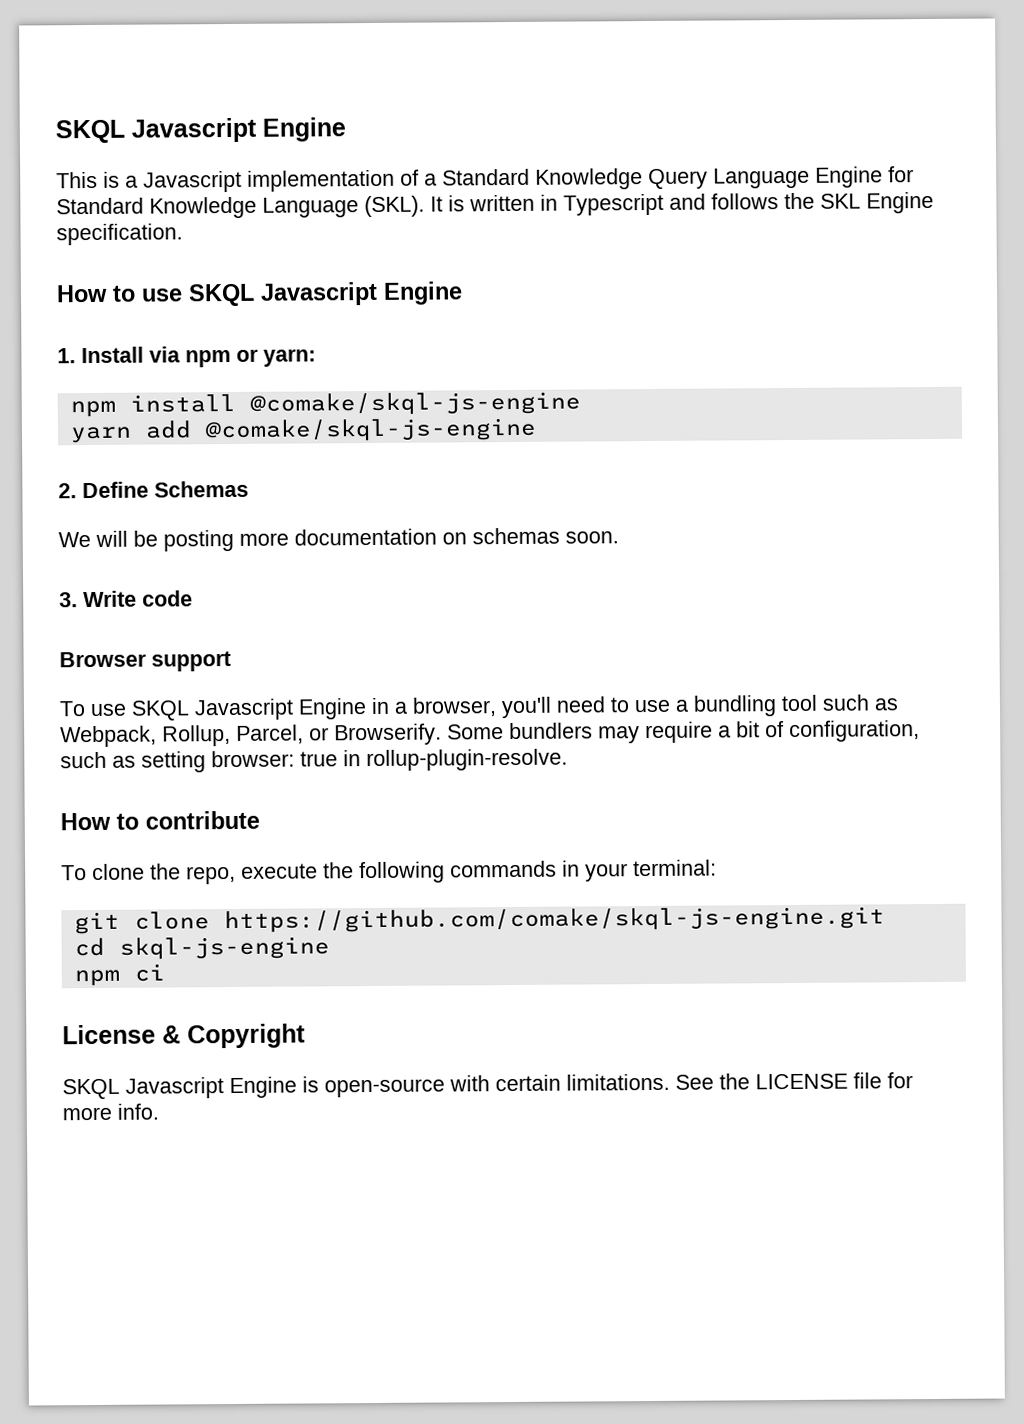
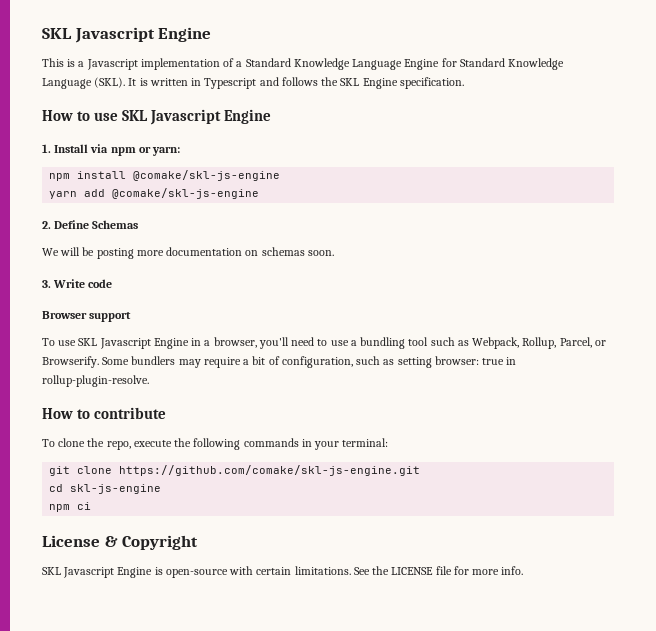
[55,119,125,144] SKQL -> [42,28,72,39] SKL
[648,168,708,190] Query -> (350, 64) none
[188,283,255,307] SKQL -> [122,110,149,121] SKL
[249,391,581,416] @comake/skql-js-engine -> [133,170,281,181] @comake/skl-js-engine
[204,417,537,443] @comake/skql-js-engine -> [112,188,260,199] @comake/skl-js-engine
[131,700,190,721] SKQL -> [78,338,98,346] SKL
[223,906,885,934] https://github.com/comake/skql-js-engine.git -> [119,465,421,476] https://github.com/comake/skl-js-engine.git
[118,936,330,960] skql-js-engine -> [70,484,162,494] skl-js-engine
[62,1078,120,1100] SKQL -> [42,567,61,575] SKL

